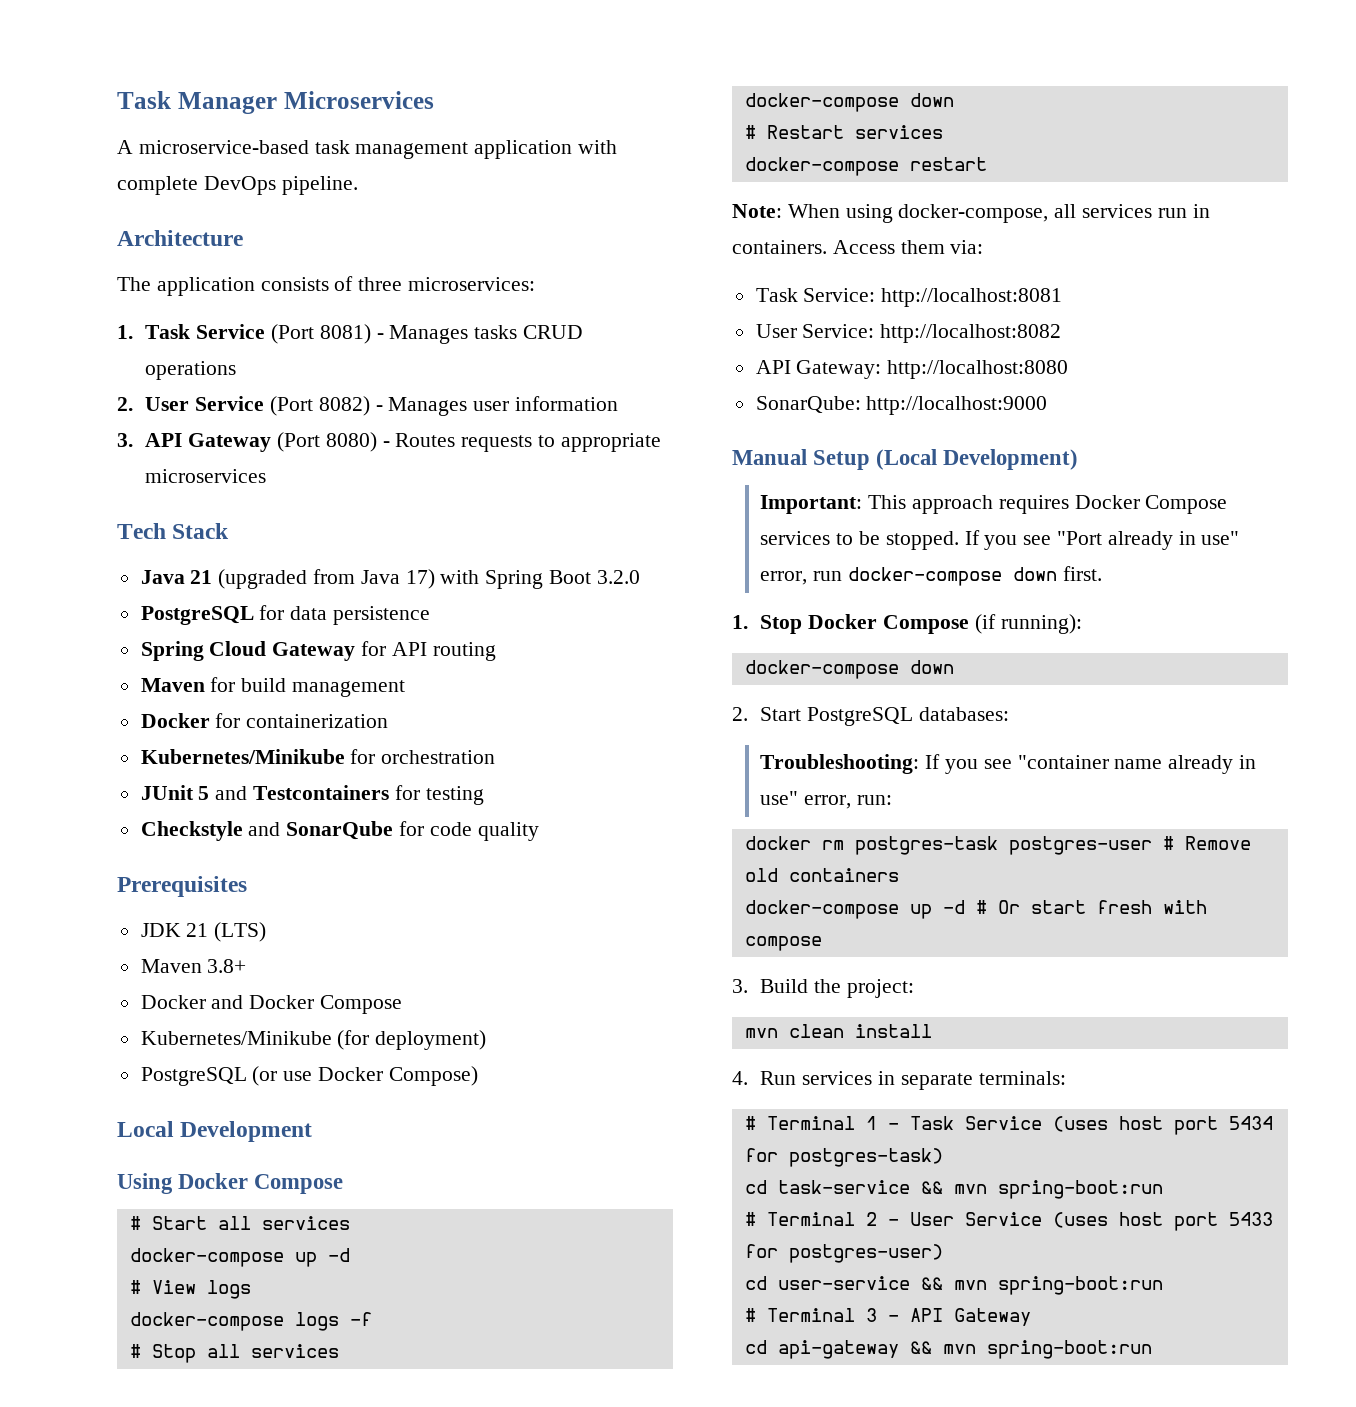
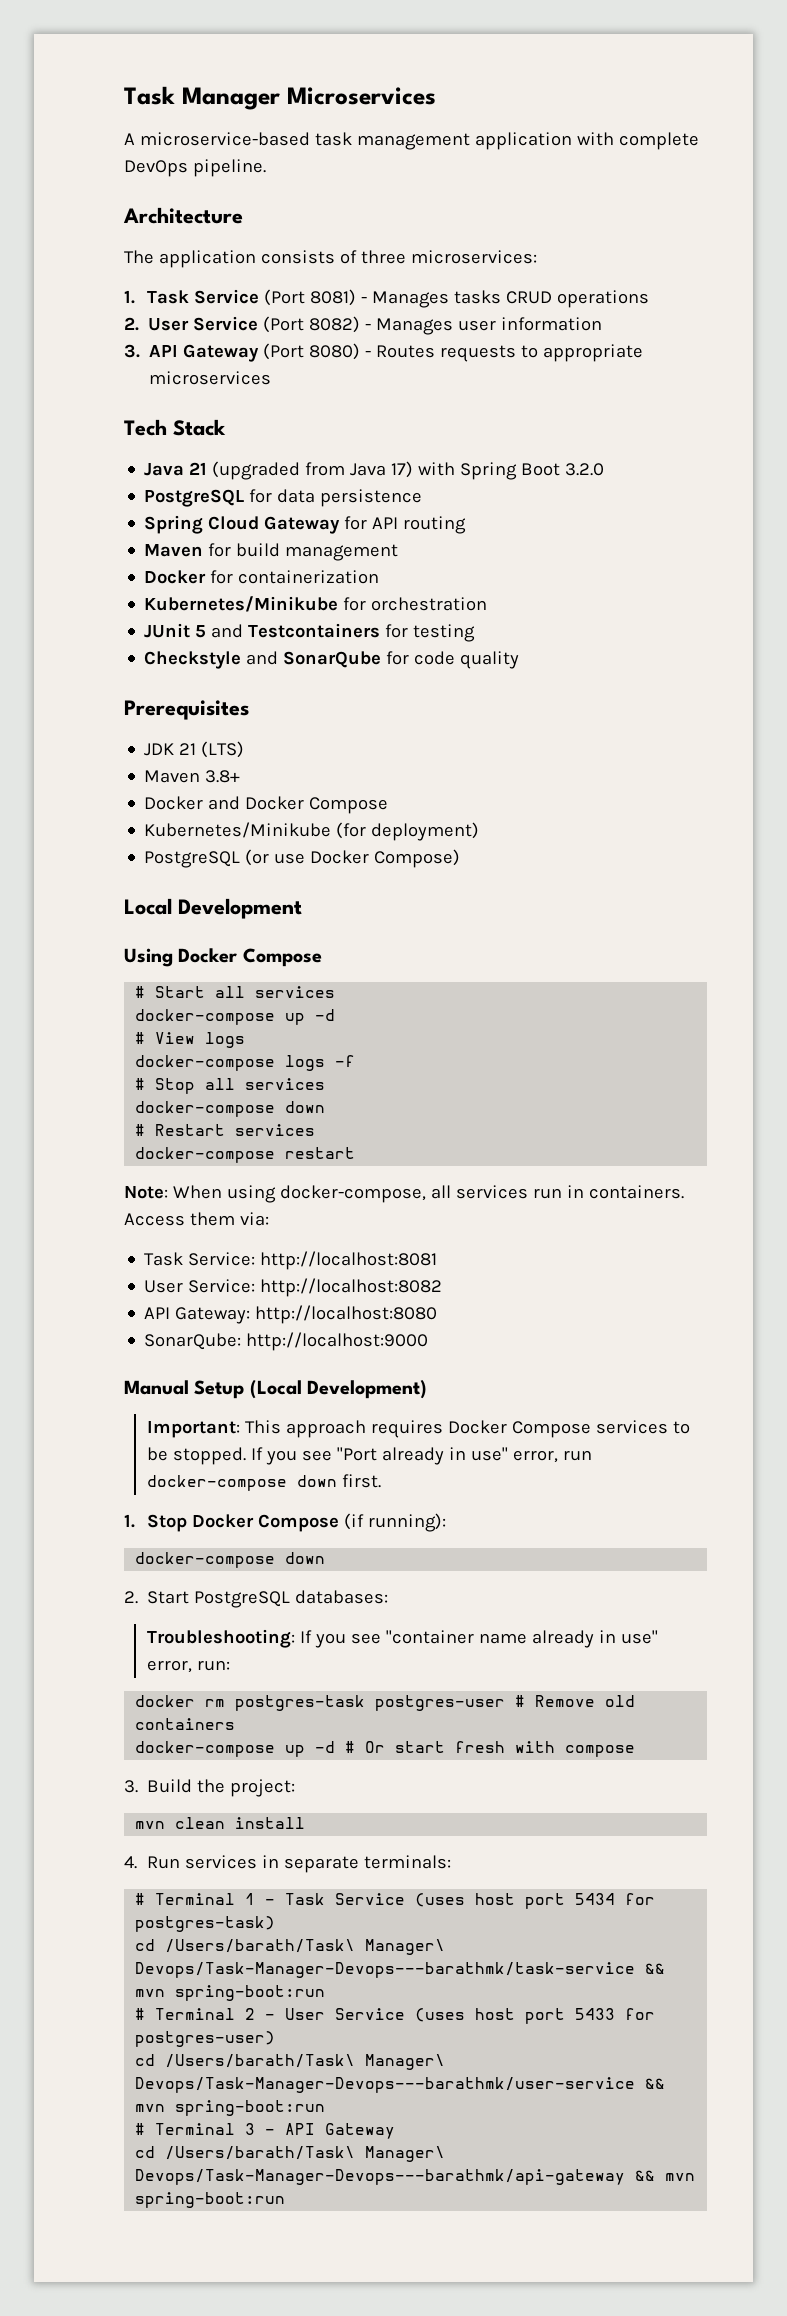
[777,1180,910,1194] task-service -> [165,1939,446,1955] [135,1962,636,1978] /Users/barath/Task\ Manager\ Devops/Task-Manager-Devops---barathmk/task-service
[777,1276,910,1290] user-service -> [165,2054,446,2070] [135,2077,636,2093] /Users/barath/Task\ Manager\ Devops/Task-Manager-Devops---barathmk/user-service
[777,1340,899,1359] api-gateway -> [165,2146,446,2162] [135,2169,626,2185] /Users/barath/Task\ Manager\ Devops/Task-Manager-Devops---barathmk/api-gateway

